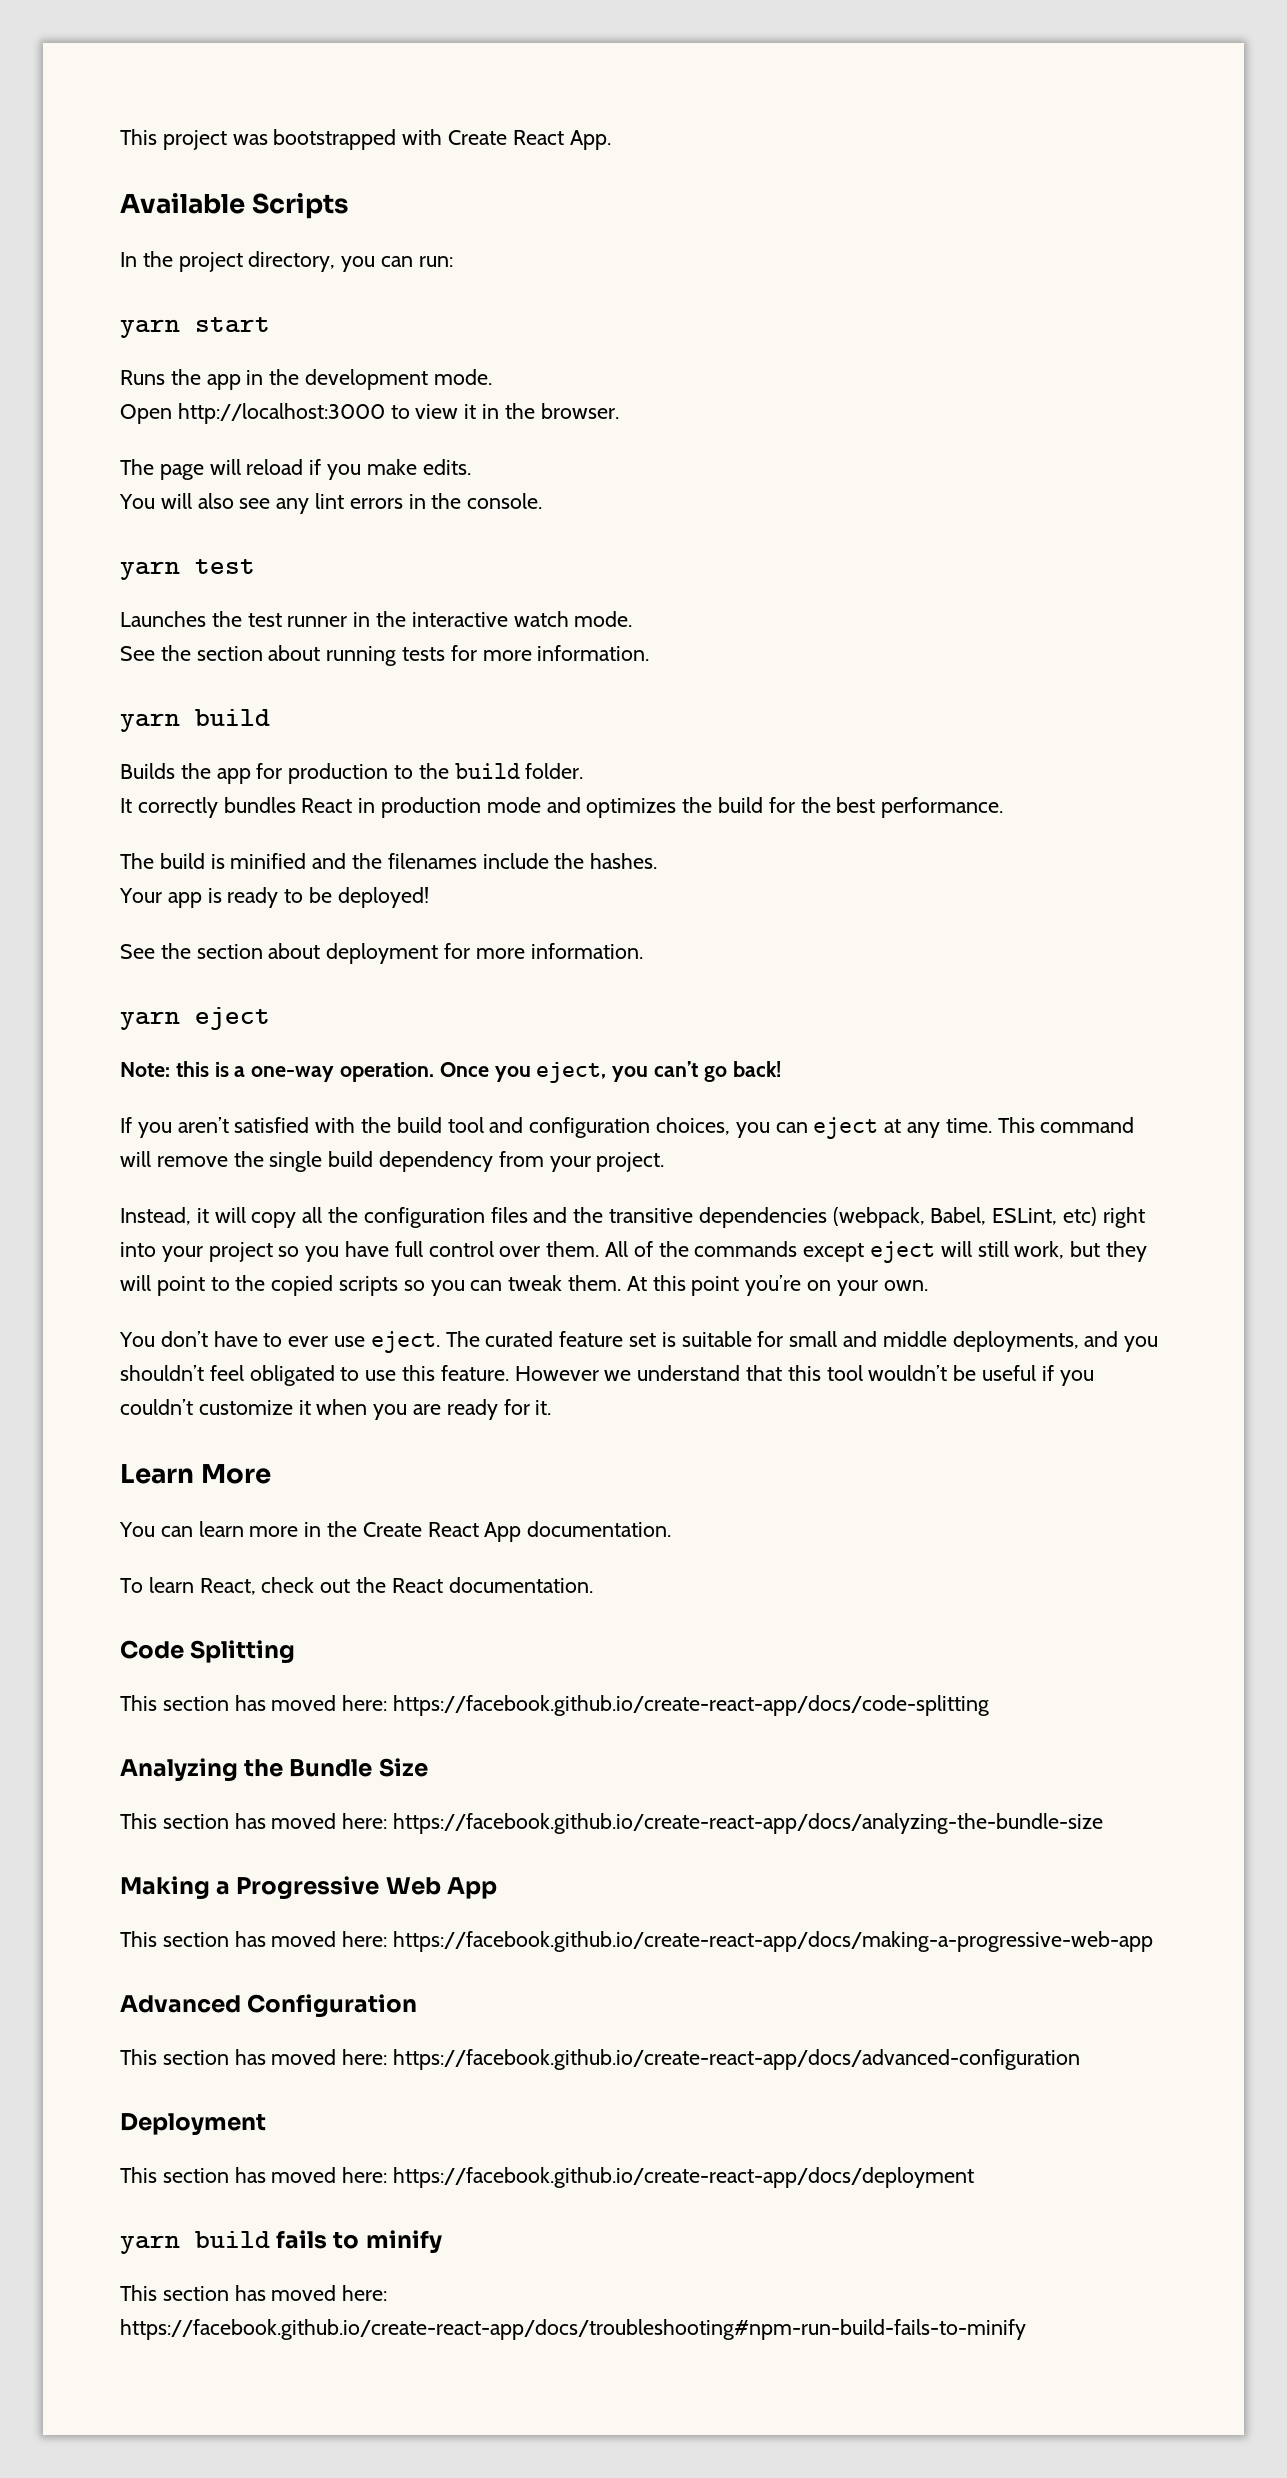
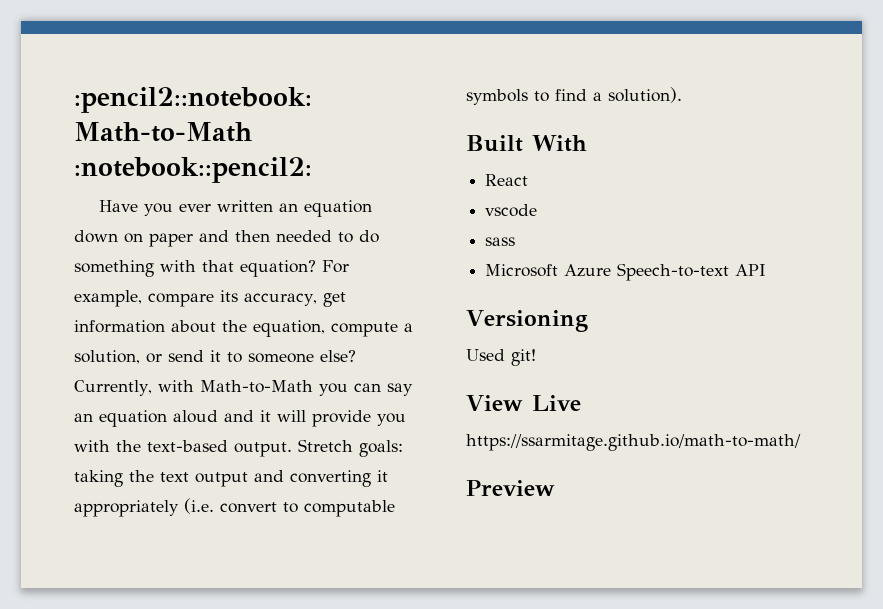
[120,129,611,150] [120,193,349,219] [120,251,453,272] [120,317,270,338] [120,369,492,390] [120,403,619,424] [120,459,471,480] [119,493,543,514] [120,559,255,580] [120,611,633,627] [120,645,650,666] [120,709,270,732] [120,763,584,784] [120,797,1004,818] [120,853,658,869] [119,887,429,908] [120,943,643,964] [120,1007,270,1030] [120,1061,781,1083] [120,1117,1135,1139] [120,1151,665,1172] [120,1207,1145,1228] [120,1241,1148,1263] [120,1275,928,1296] [119,1331,1159,1353] [120,1365,1094,1386] [120,1399,552,1420] [120,1464,272,1484] [119,1521,672,1542] [120,1577,593,1595] [120,1640,296,1664] [120,1695,990,1716] [120,1758,428,1782] [120,1813,1104,1834] [120,1876,497,1900] [120,1931,1154,1952] [120,1994,418,2018] [120,2049,1081,2070] [120,2113,266,2135] [120,2167,975,2188] [120,2230,442,2254] [120,2285,388,2301] [120,2319,1026,2340] This project was bootstrapped with Create React App. // Available Scripts // In the project directory, you can run: // yarn start // Runs the app in the development mode. // Open http://localhost:3000 to view it in the browser. // The page will reload if you make edits. // You will also see any lint errors in the console. // yarn test // Launches the test runner in the interactive watch mode. // See the section about running tests for more information. // yarn build // Builds the app for production to the build folder. // It correctly bundles React in production mode and optimizes the build for the best performance. // The build is minified and the filenames include the hashes. // Your app is ready to be deployed! // See the section about deployment for more information. // yarn eject // Note: this is a one-way operation. Once you eject, you can’t go back! // If you aren’t satisfied with the build tool and configuration choices, you can eject at any time. This command will remove the single build dependency from your project. // Instead, it will copy all the configuration files and the transitive dependencies (webpack, Babel, ESLint, etc) right into your project so you have full control over them. All of the commands except eject will still work, but they will point to the copied scripts so you can tweak them. At this point you’re on your own. // You don’t have to ever use eject. The curated feature set is suitable for small and middle deployments, and you shouldn’t feel obligated to use this feature. However we understand that this tool wouldn’t be useful if you couldn’t customize it when you are ready for it. // Learn More // You can learn more in the Create React App documentation. // To learn React, check out the React documentation. // Code Splitting // This section has moved here: https://facebook.github.io/create-react-app/docs/code-splitting // Analyzing the Bundle Size // This section has moved here: https://facebook.github.io/create-react-app/docs/analyzing-the-bundle-size // Making a Progressive Web App // This section has moved here: https://facebook.github.io/create-react-app/docs/making-a-progressive-web-app // Advanced Configuration // This section has moved here: https://facebook.github.io/create-react-app/docs/advanced-configuration // Deployment // This section has moved here: https://facebook.github.io/create-react-app/docs/deployment // yarn build fails to minify // This section has moved here: https://facebook.github.io/create-react-app/docs/troubleshooting#npm-run-build-fails-to-minify -> [74,87,312,113] [74,122,252,142] [74,157,312,183] [99,200,373,217] [74,230,379,247] [74,260,349,277] [74,290,346,307] [74,320,413,337] [74,350,356,364] [74,380,413,396] [74,410,406,427] [74,439,403,457] [74,470,388,487] [74,498,395,517] [466,87,682,105] [466,135,587,152] [485,174,529,186] [485,204,538,217] [485,237,516,246] [485,263,767,281] [466,310,588,332] [466,349,536,366] [466,395,581,411] [466,434,801,451] [466,480,555,496] :pencil2::notebook: Math-to-Math :notebook::pencil2: // Have you ever written an equation down on paper and then needed to do something with that equation? For example, compare its accuracy, get information about the equation, compute a solution, or send it to someone else? Currently, with Math-to-Math you can say an equation aloud and it will provide you with the text-based output. Stretch goals: taking the text output and converting it appropriately (i.e. convert to computable symbols to find a solution). // Built With // React // vscode // sass // Microsoft Azure Speech-to-text API // Versioning // Used git! // View Live // https://ssarmitage.github.io/math-to-math/ // Preview

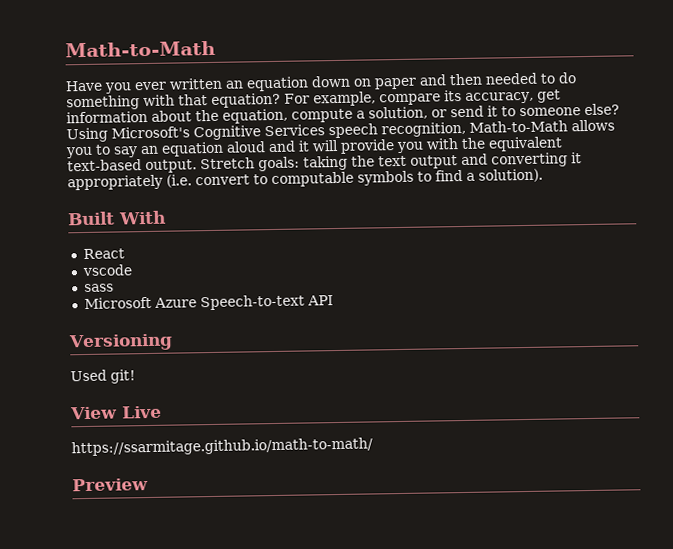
[74,87,312,113] [74,122,252,142] [74,157,312,183] :pencil2::notebook: Math-to-Math :notebook::pencil2: -> [65,40,216,58] Math-to-Math
[74,380,381,396] Currently, with Math-to-Math you can -> [66,119,615,143] [65,144,111,159] Using Microsoft's Cognitive Services speech recognition, Math-to-Math allows you to
(141, 446) none -> [488,136,563,152] equivalent

